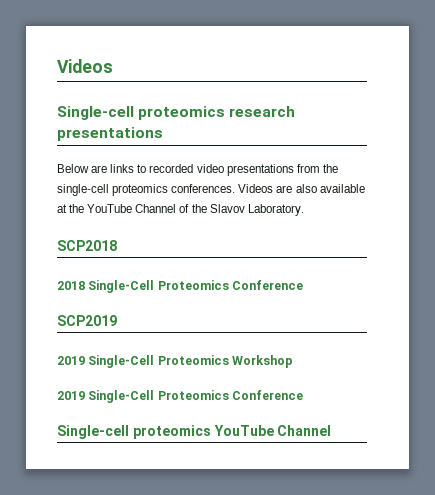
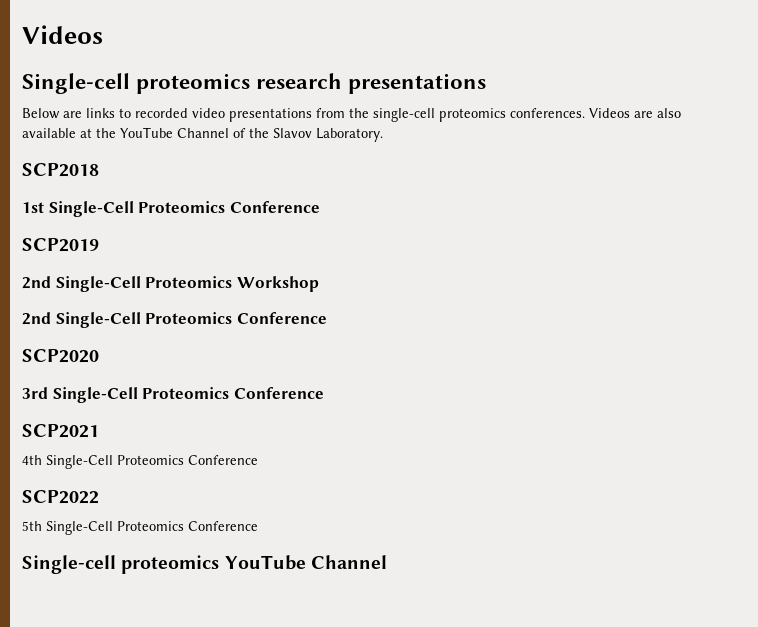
[57,281,85,290] 2018 -> [22,202,44,213] 1st
[57,356,85,365] 2019 -> [22,276,51,289] 2nd
[57,391,85,400] 2019 -> [22,312,327,328] [22,349,99,363] [22,387,324,403] [22,424,99,438] [22,455,258,469] [22,490,99,504] [22,521,42,531] 2nd Single-Cell Proteomics Conference // SCP2020 // 3rd Single-Cell Proteomics Conference // SCP2021 // 4th Single-Cell Proteomics Conference // SCP2022 // 5th

